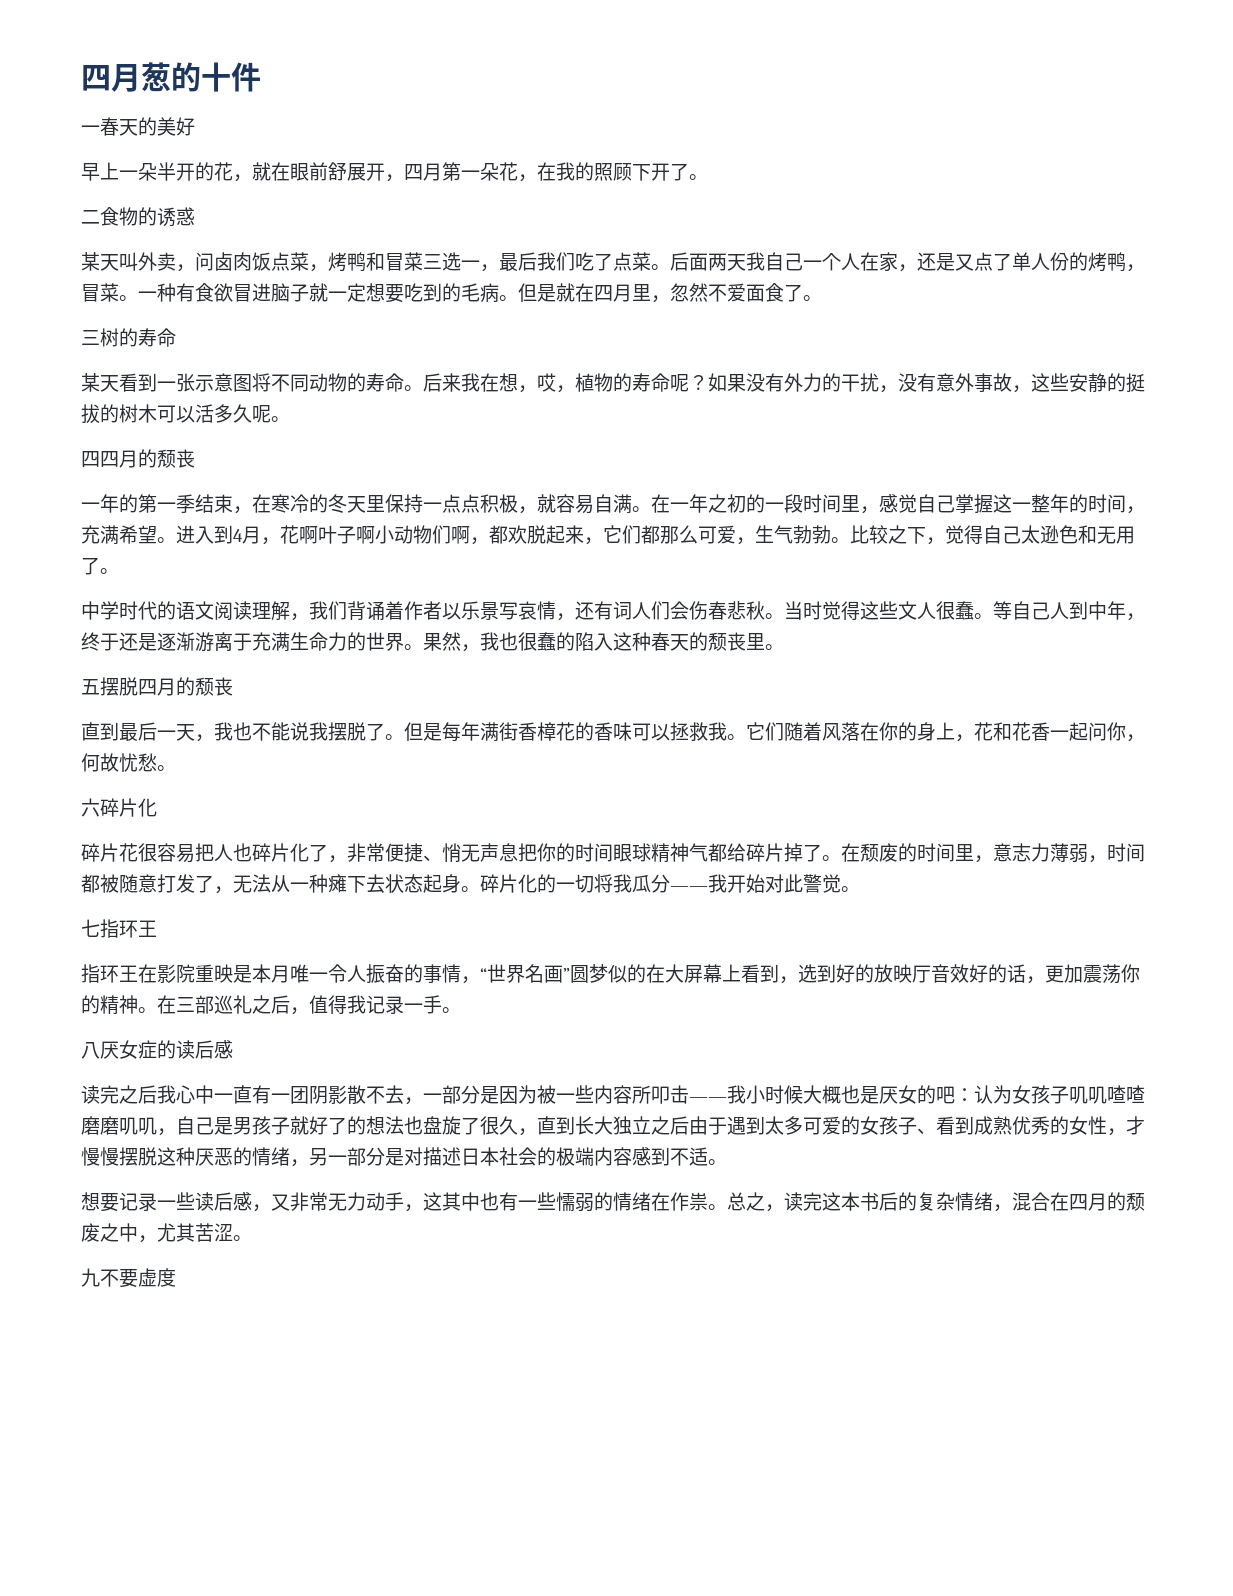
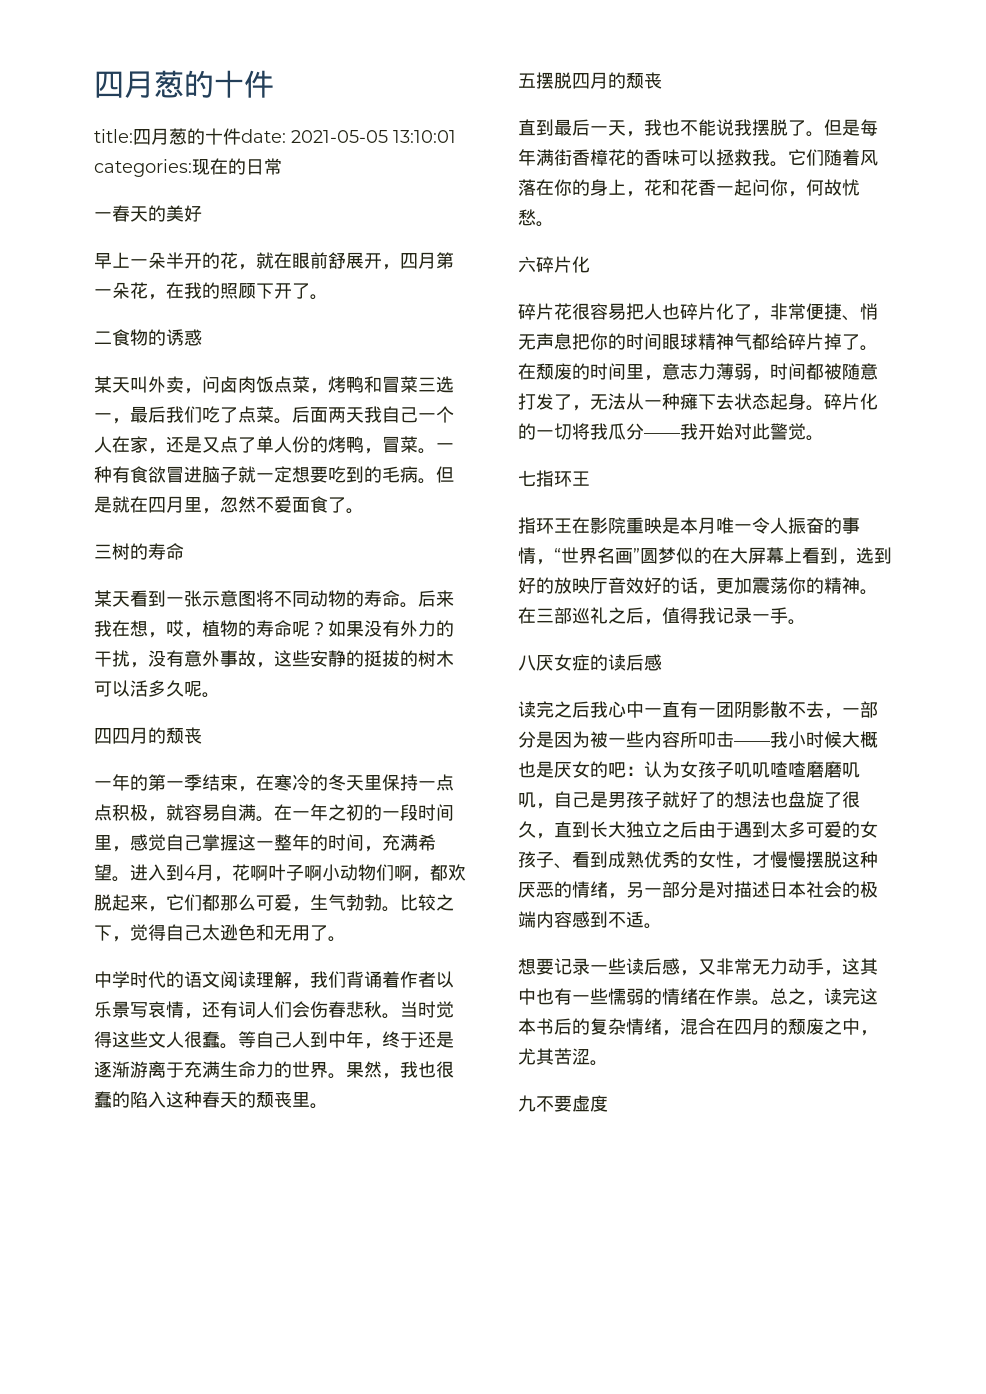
[81,62,261,92] 四月葱的十件 -> [94,70,274,98] [94,128,456,145] [94,158,282,177] 四月葱的十件 // title:四月葱的十件date: 2021-05-05 13:10:01 categories:现在的日常

